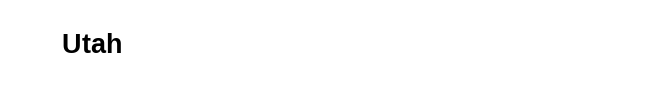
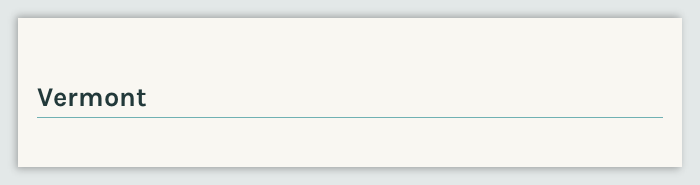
[62,33,123,53] Utah -> [37,88,147,107] Vermont

